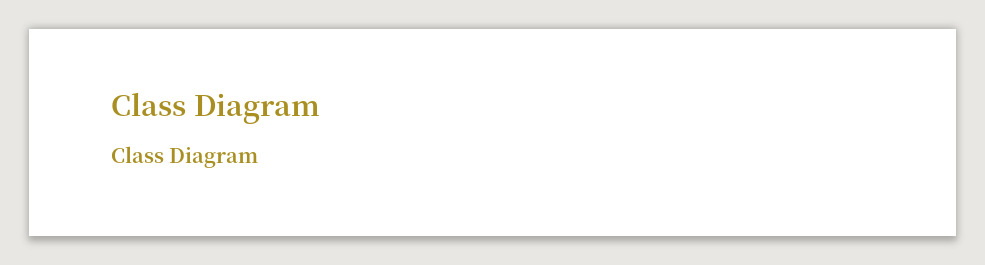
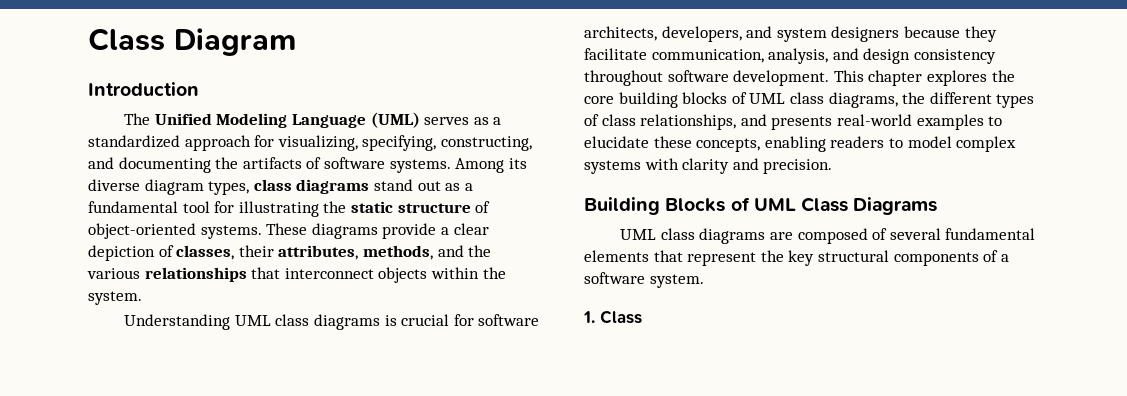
[111,146,259,168] Class Diagram -> [88,82,199,96] [124,112,502,128] [88,135,532,151] [88,157,527,173] [88,179,473,195] [88,201,491,217] [88,223,489,239] [88,245,492,261] [87,267,506,283] [88,291,142,305] [124,314,540,330] [584,26,997,42] [584,48,996,64] [584,70,1015,86] [584,92,1035,108] [584,114,1003,130] [584,136,1017,152] [584,158,833,174] [584,197,938,215] [620,228,1036,244] [584,250,1009,266] [584,272,704,288] [583,310,642,324] Introduction // The Unified Modeling Language (UML) serves as a standardized approach for visualizing, specifying, constructing, and documenting the artifacts of software systems. Among its diverse diagram types, class diagrams stand out as a fundamental tool for illustrating the static structure of object-oriented systems. These diagrams provide a clear depiction of classes, their attributes, methods, and the various relationships that interconnect objects within the system. // Understanding UML class diagrams is crucial for software architects, developers, and system designers because they facilitate communication, analysis, and design consistency throughout software development. This chapter explores the core building blocks of UML class diagrams, the different types of class relationships, and presents real-world examples to elucidate these concepts, enabling readers to model complex systems with clarity and precision. // Building Blocks of UML Class Diagrams // UML class diagrams are composed of several fundamental elements that represent the key structural components of a software system. // 1. Class

